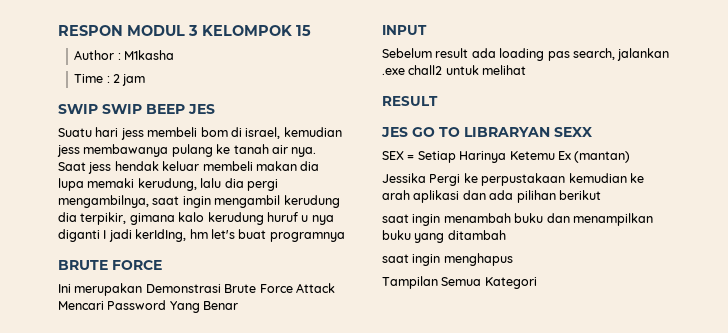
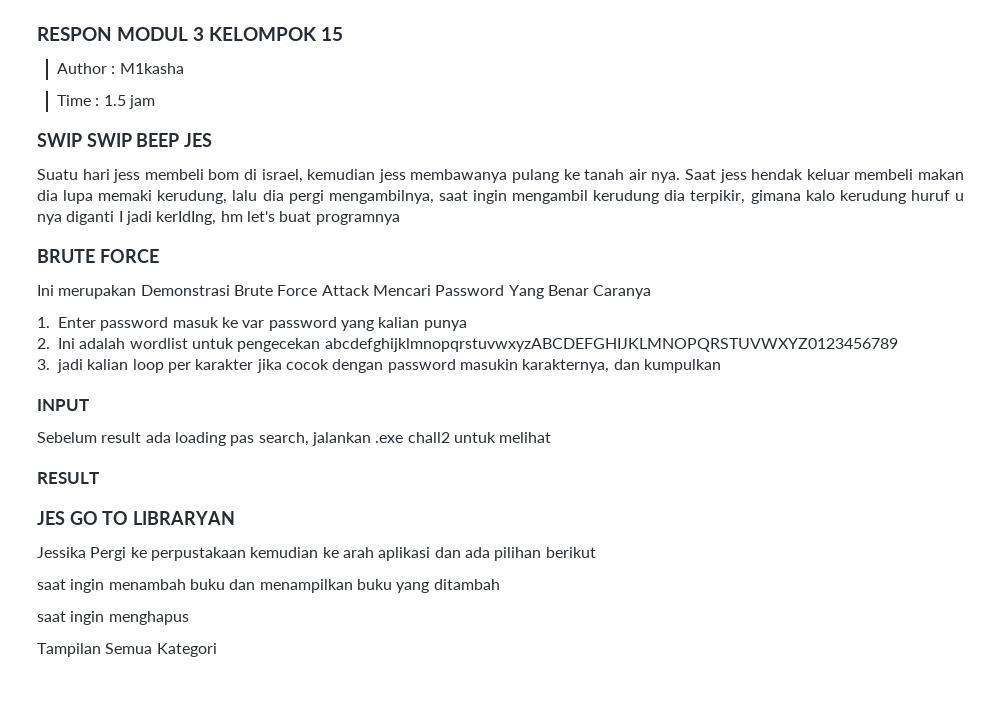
[113,74,121,83] 2 -> [103,95,126,106] 1.5
(239, 305) none -> [593,285,652,299] [37,317,467,331] [37,338,898,352] [37,359,721,373] Caranya // 1. Enter password masuk ke var password yang kalian punya // 2. Ini adalah wordlist untuk pengecekan abcdefghijklmnopqrstuvwxyzABCDEFGHIJKLMNOPQRSTUVWXYZ0123456789 // 3. jadi kalian loop per karakter jika cocok dengan password masukin karakternya, dan kumpulkan
[554,127,592,137] [382,151,631,163] SEXX // SEX = Setiap Harinya Ketemu Ex (mantan) -> (236, 518) none

